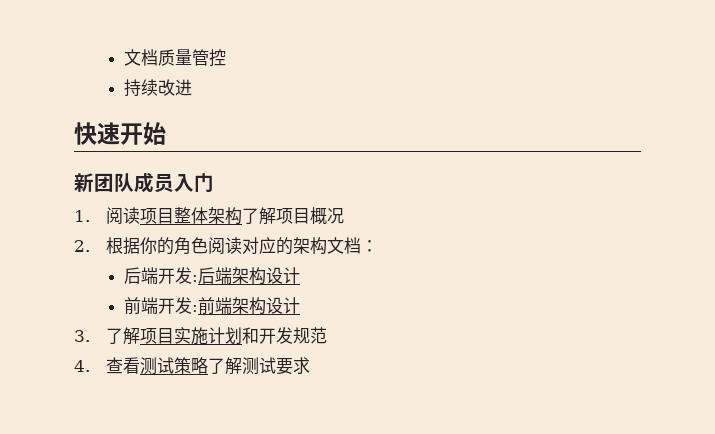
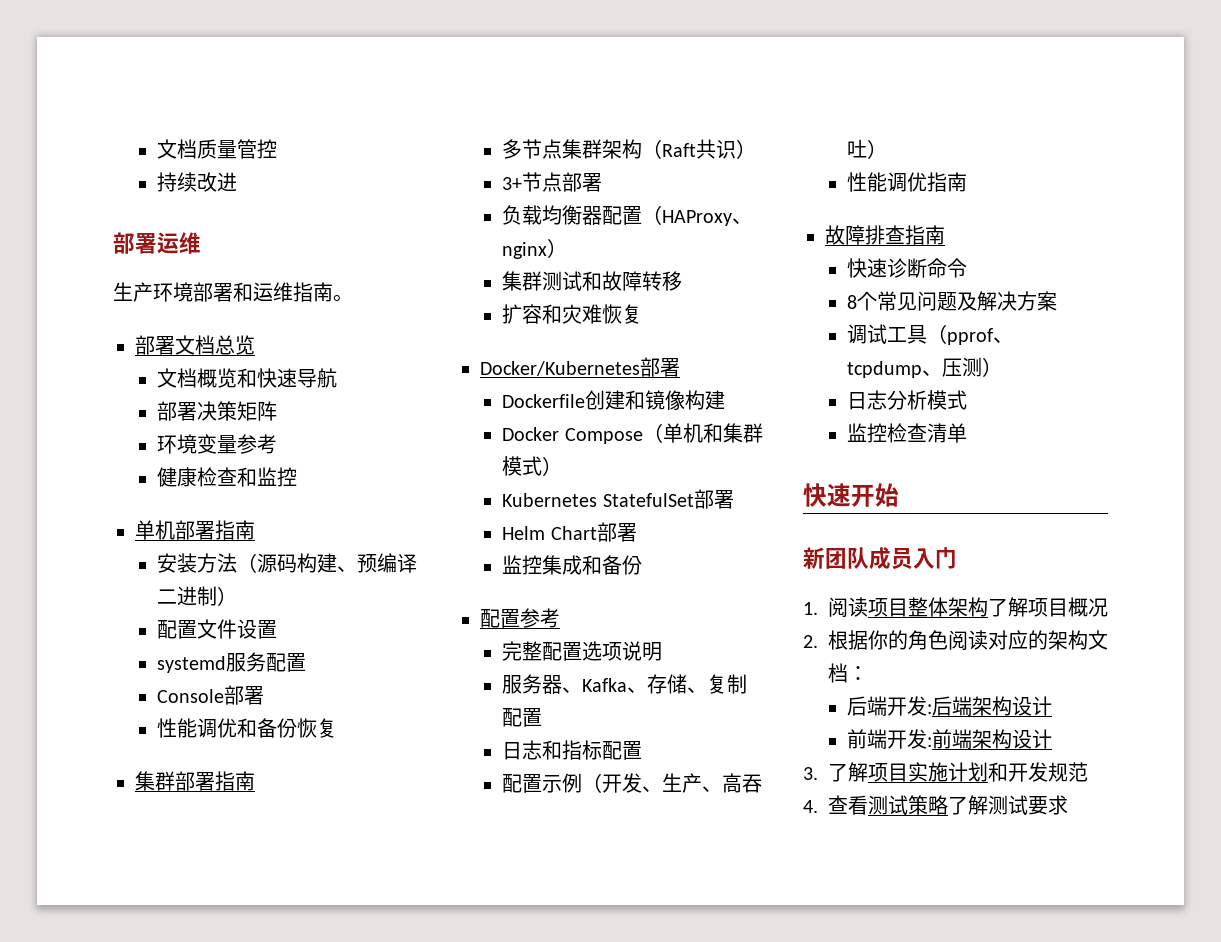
(193, 87) none -> [113,232,201,254] [113,282,353,302] [135,335,255,355] [157,368,338,388] [157,401,278,421] [157,434,278,454] [157,467,298,487] [135,520,255,540] [157,553,418,573] [157,586,238,606] [157,619,278,639] [157,652,307,673] [157,685,265,705] [157,718,338,738] [135,771,255,791] [502,139,757,159] [502,172,603,192] [502,205,753,226] [502,238,568,259] [502,271,683,291] [502,304,643,324] [480,357,680,377] [502,390,726,410] [502,423,763,444] [502,456,563,476] [502,489,734,509] [502,522,637,542] [502,555,643,575] [480,608,560,628] [502,641,663,661] [502,674,748,694] [502,708,543,727] [502,740,643,760] [502,773,763,793] [847,139,888,159] [847,172,968,192] [825,225,945,245] [847,258,968,278] [847,291,1058,311] [847,324,1014,345] [847,357,1003,378] [847,390,968,410] [847,423,968,443] // 部署运维 // 生产环境部署和运维指南。 // 部署文档总览 // 文档概览和快速导航 // 部署决策矩阵 // 环境变量参考 // 健康检查和监控 // 单机部署指南 // 安装方法（源码构建、预编译二进制） // 配置文件设置 // systemd服务配置 // Console部署 // 性能调优和备份恢复 // 集群部署指南 // 多节点集群架构（Raft共识） // 3+节点部署 // 负载均衡器配置（HAProxy、nginx） // 集群测试和故障转移 // 扩容和灾难恢复 // Docker/Kubernetes部署 // Dockerfile创建和镜像构建 // Docker Compose（单机和集群模式） // Kubernetes StatefulSet部署 // Helm Chart部署 // 监控集成和备份 // 配置参考 // 完整配置选项说明 // 服务器、Kafka、存储、复制配置 // 日志和指标配置 // 配置示例（开发、生产、高吞吐） // 性能调优指南 // 故障排查指南 // 快速诊断命令 // 8个常见问题及解决方案 // 调试工具（pprof、tcpdump、压测） // 日志分析模式 // 监控检查清单

